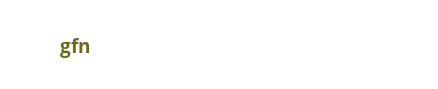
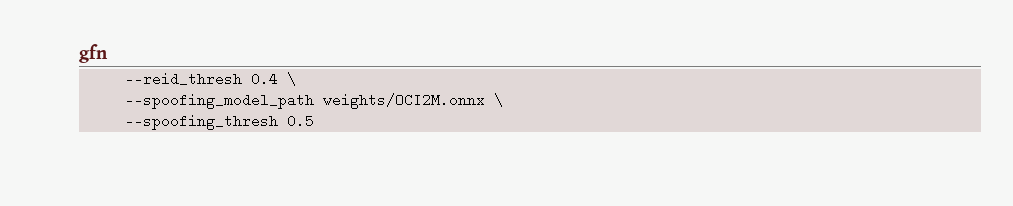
(90, 48) none -> [124,72,296,86] [124,93,503,109] [124,114,314,130] // --reid_thresh 0.4 \ // --spoofing_model_path weights/OCI2M.onnx \ // --spoofing_thresh 0.5

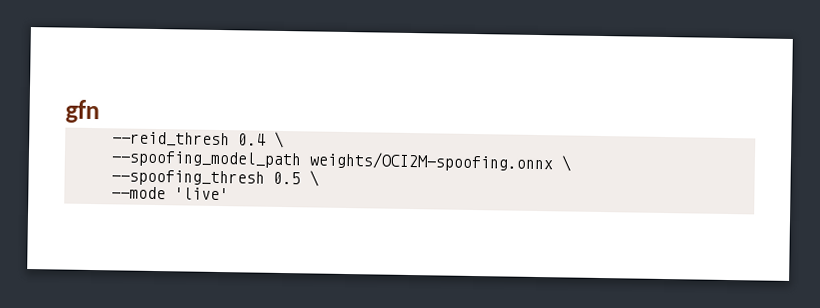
[322,93,485,109] weights/OCI2M.onnx -> [309,151,554,173] weights/OCI2M-spoofing.onnx
(314, 121) none -> [309,170,320,187] [111,186,230,201] \ // --mode 'live'

